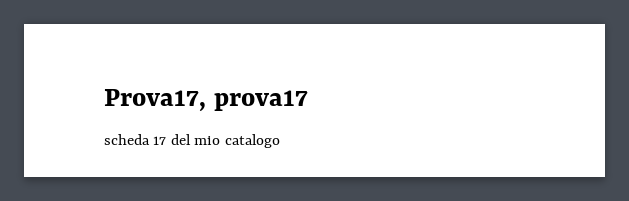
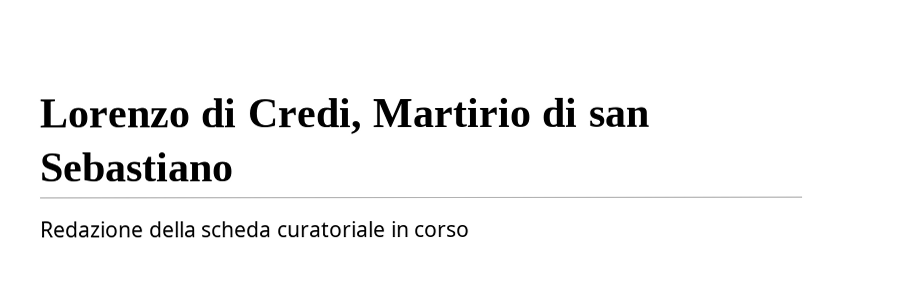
[104,89,309,112] [104,134,280,148] Prova17, prova17 // scheda 17 del mio catalogo -> [39,97,649,135] [40,152,234,182] [40,221,471,238] Lorenzo di Credi, Martirio di san Sebastiano // Redazione della scheda curatoriale in corso

